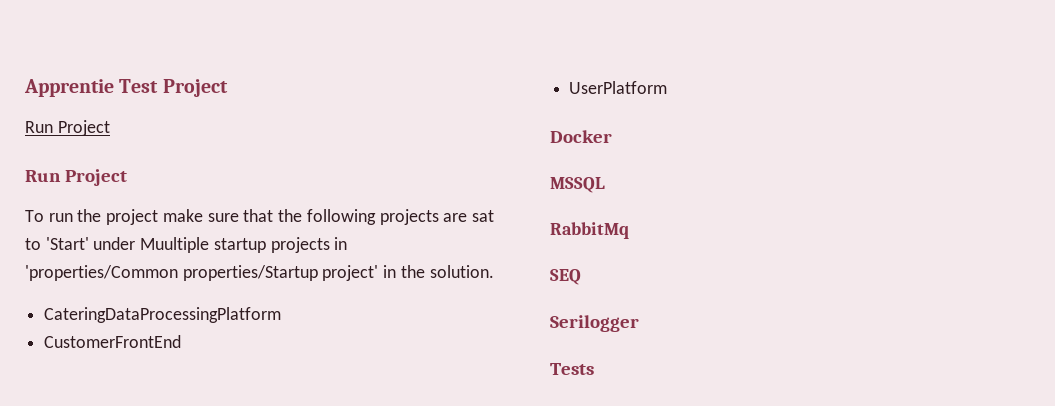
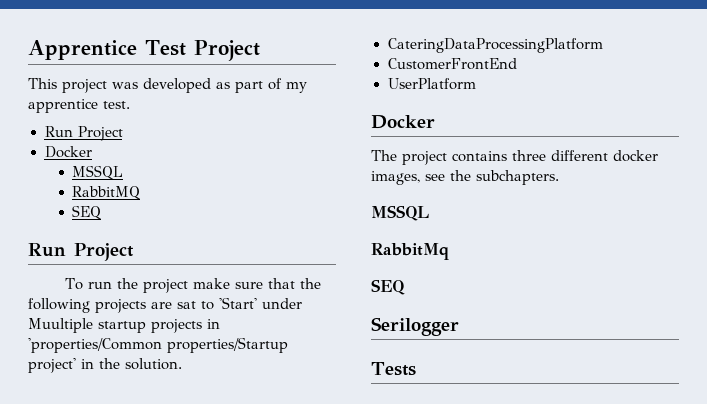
[24,79,114,97] Apprentie -> [28,40,137,60] Apprentice
[25,120,110,136] Run Project -> [28,78,307,93] [28,99,130,113] [44,126,123,141] [44,146,92,158] [72,165,124,180] [72,186,141,200] [72,205,102,220] This project was developed as part of my apprentice test. // Run Project // Docker // MSSQL // RabbitMQ // SEQ
(612, 136) none -> [371,150,658,165] [371,170,559,185] // The project contains three different docker images, see the subchapters.

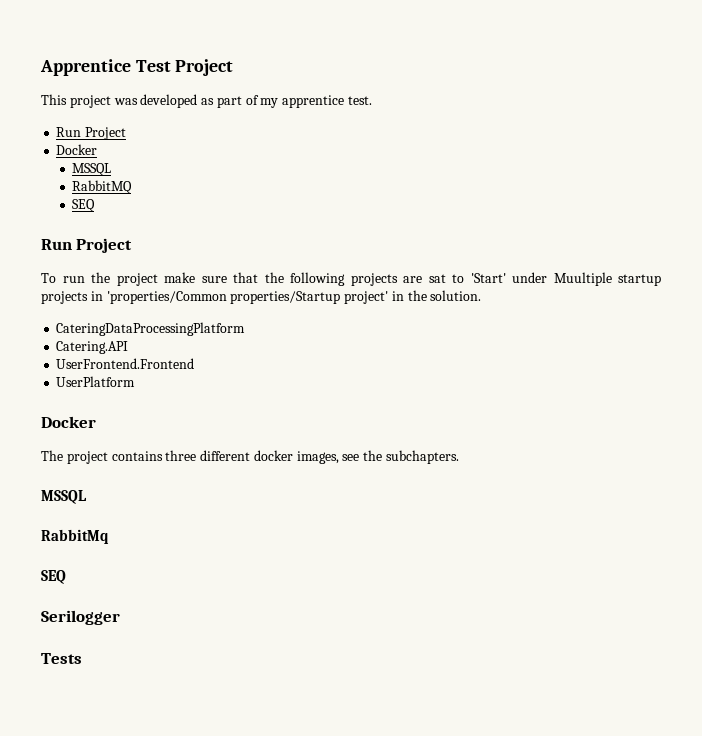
[387,58,517,70] CustomerFrontEnd -> [56,341,129,354] [56,358,195,369] Catering.API // UserFrontend.Frontend

